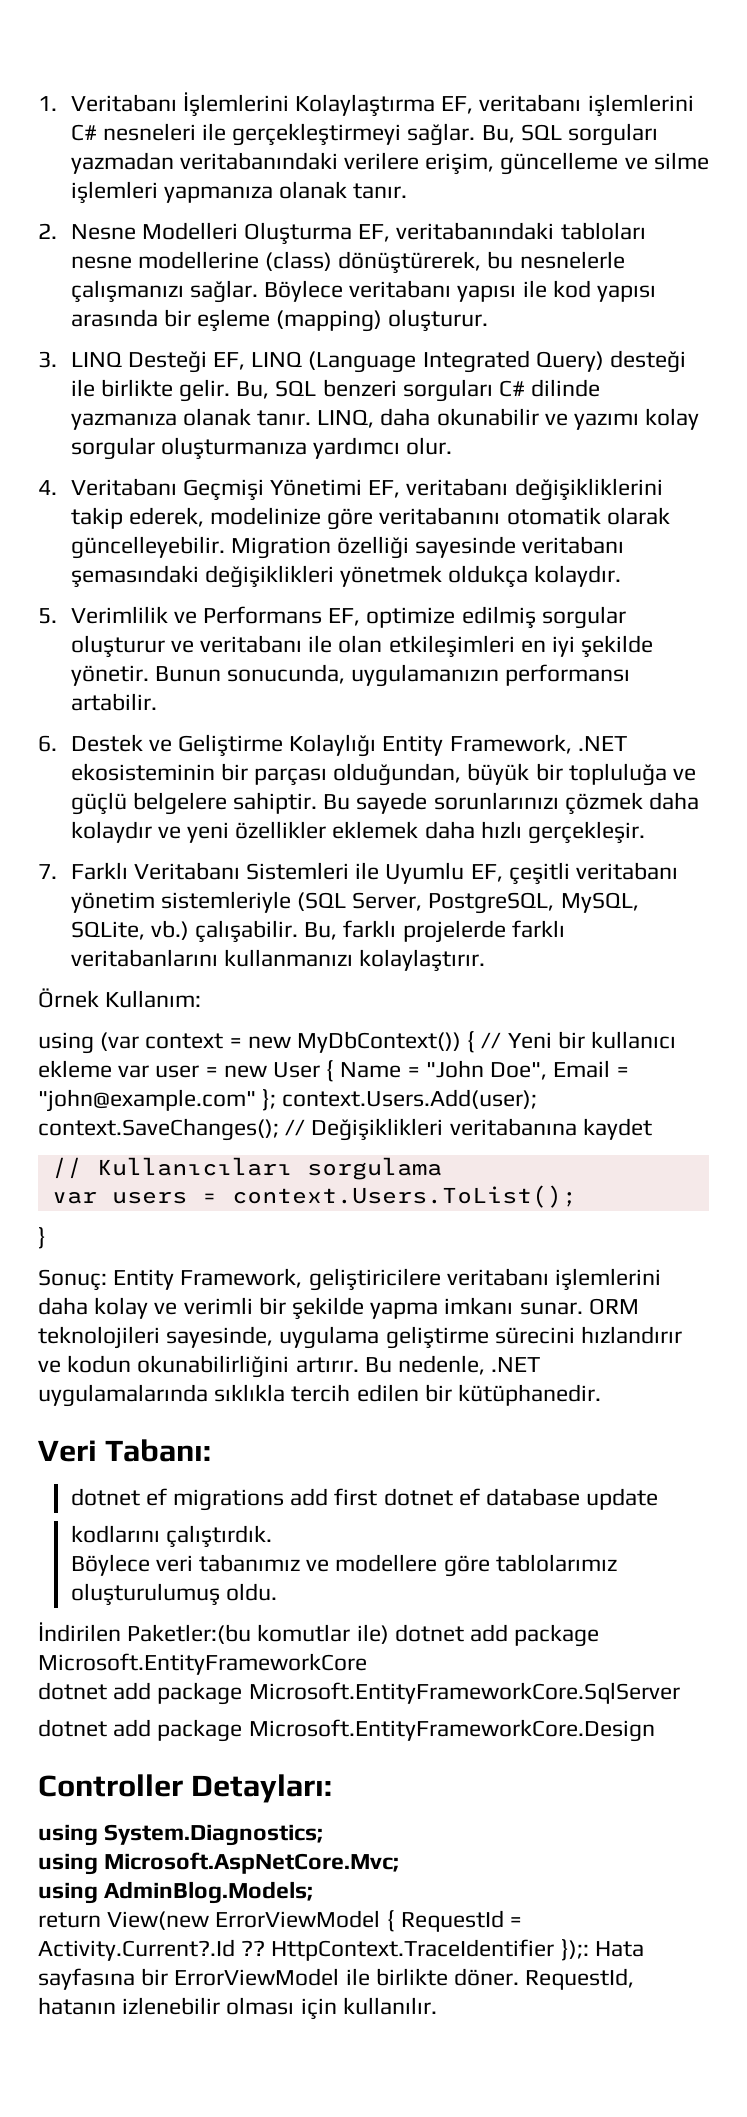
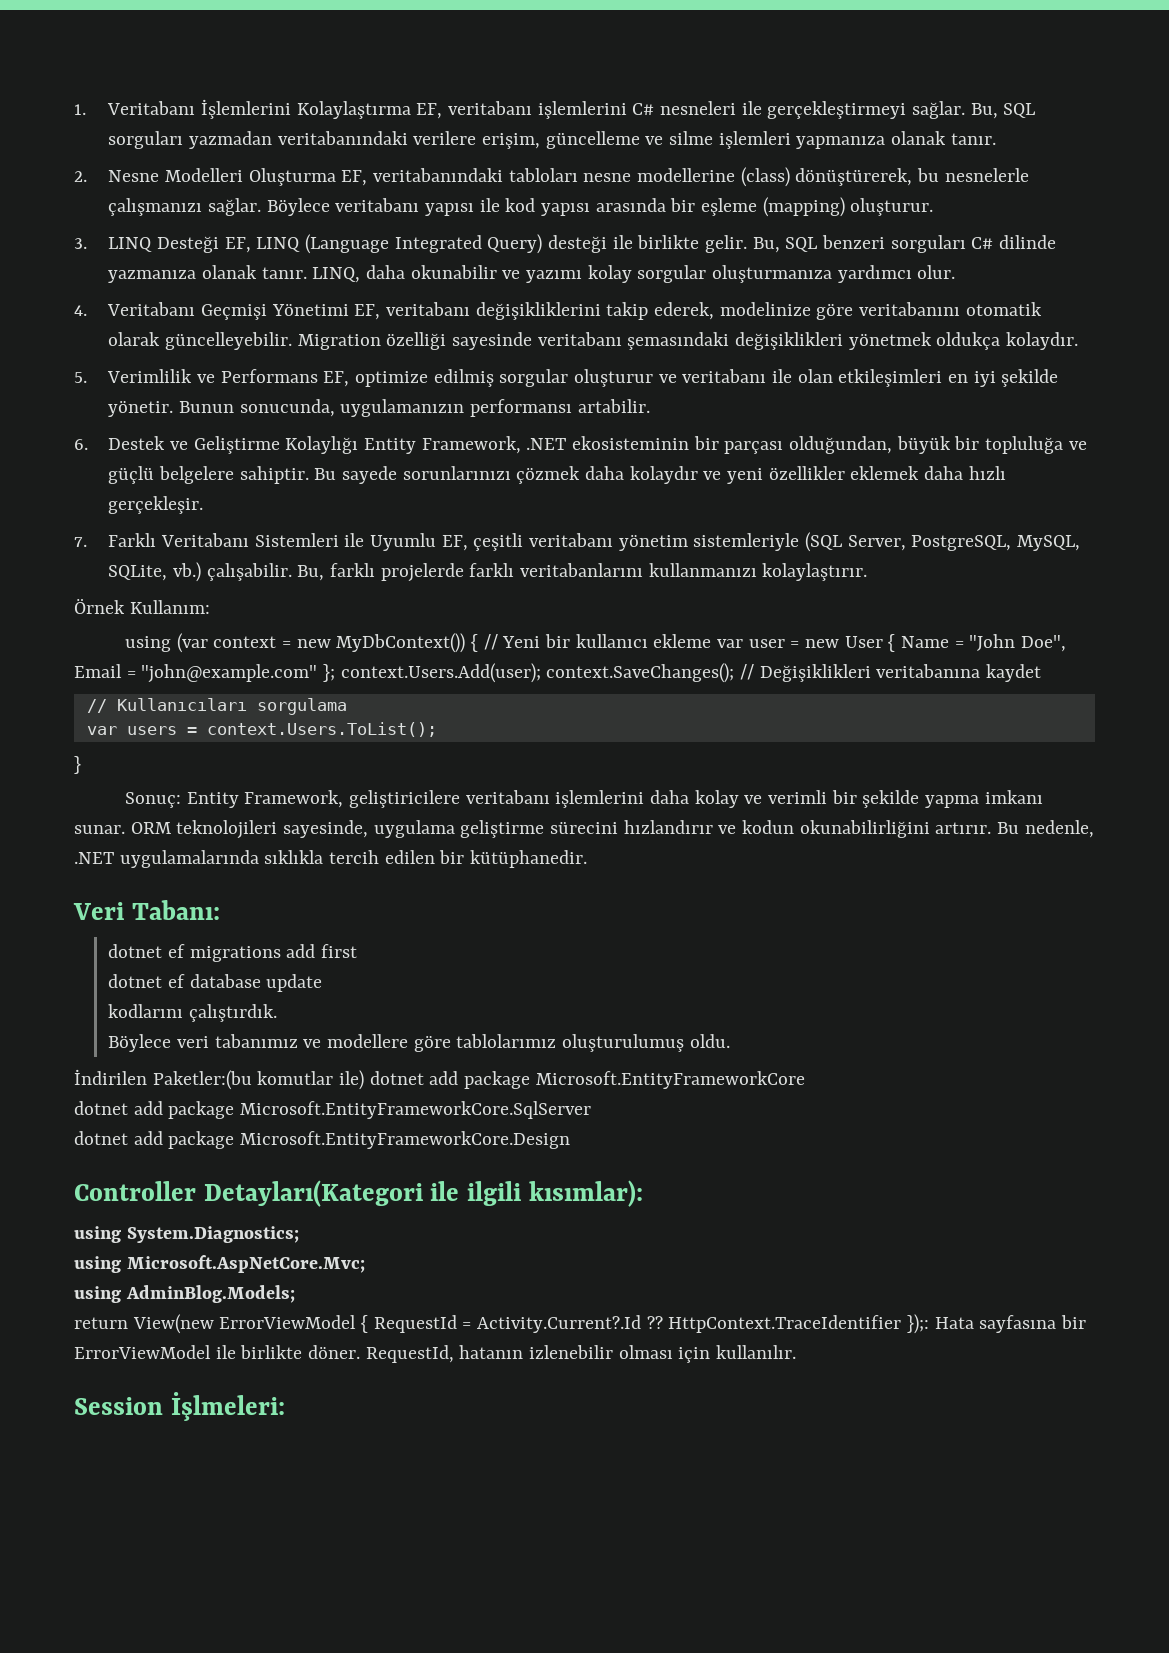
(378, 1497) none -> (358, 951) //
[191,1774,333,1803] Detayları: -> [203,1180,643,1207] Detayları(Kategori ile ilgili kısımlar):
(437, 2006) none -> [74,1392,285,1421] // Session İşlmeleri:

